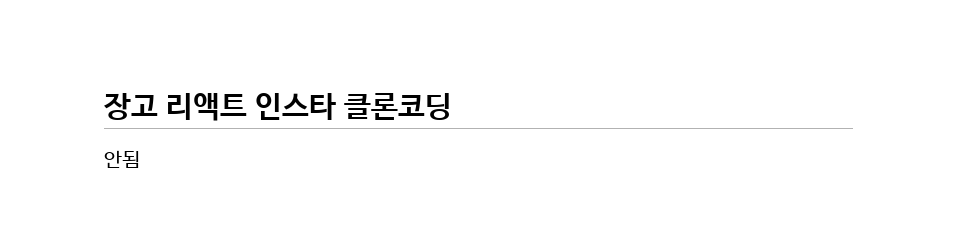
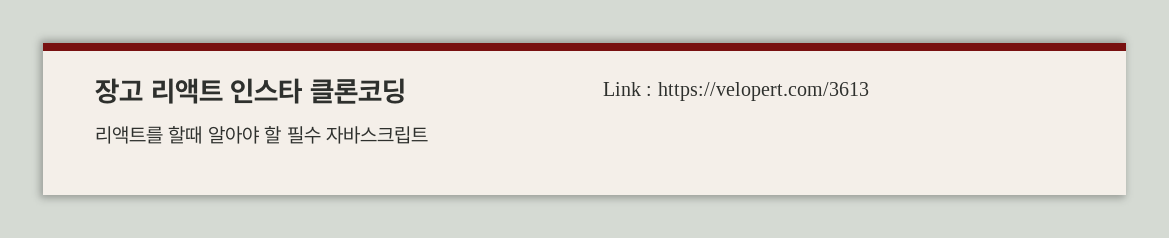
[104,150,140,168] 안됨 -> [95,126,428,144] [603,82,869,101] 리액트를 할때 알아야 할 필수 자바스크립트 // Link : https://velopert.com/3613

